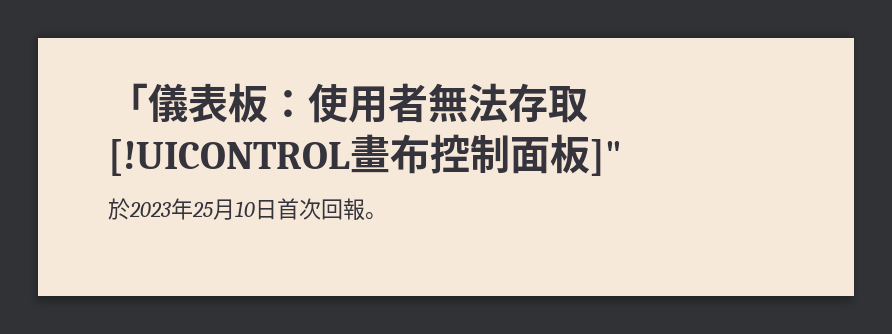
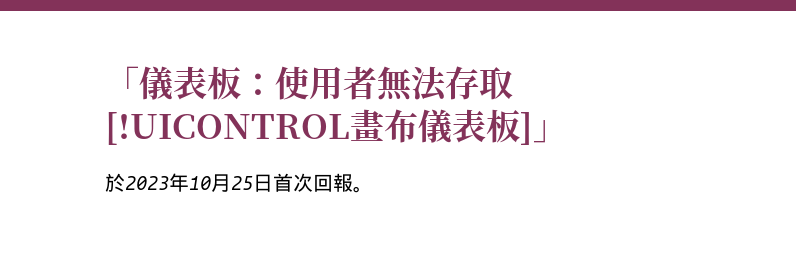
[430,134,622,176] 控制面板]" -> [418,109,567,145] 儀表板]」
[192,199,255,220] 25月10 -> [189,174,253,192] 10月25

